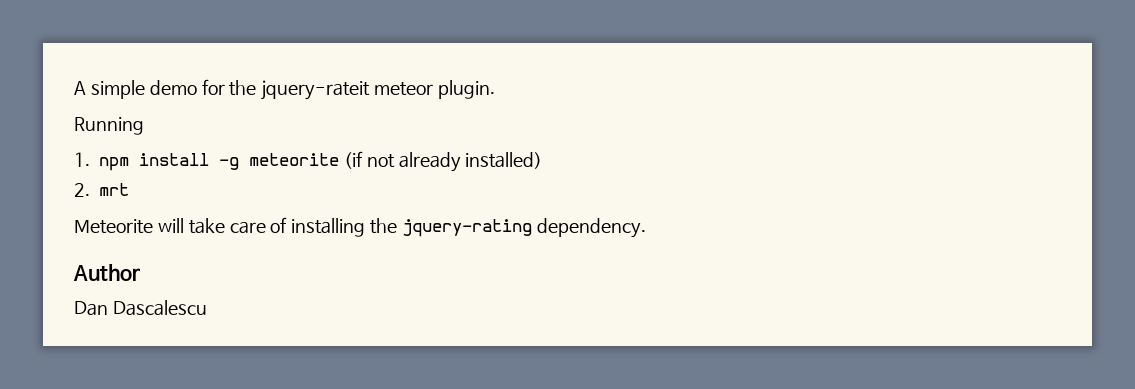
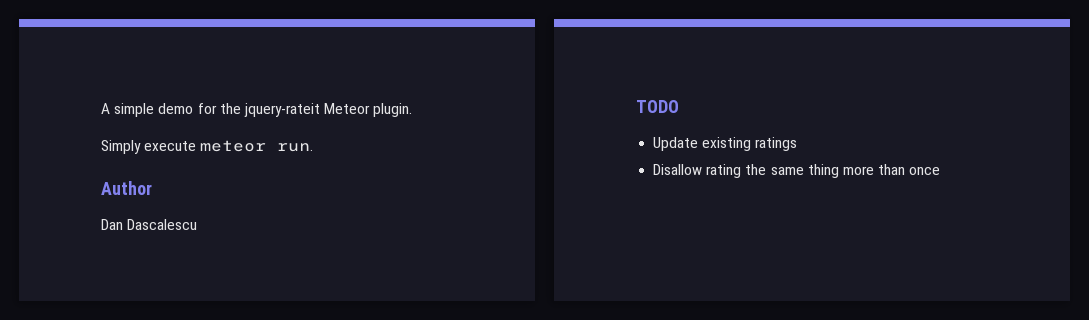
[374,82,434,96] meteor -> [324,103,371,114] Meteor
[74,117,144,135] [74,151,543,172] [74,183,129,197] [74,217,646,238] [73,264,140,281] [74,300,207,316] Running // 1. npm install -g meteorite (if not already installed) // 2. mrt // Meteorite will take care of installing the jquery-rating dependency. // Author // Dan Dascalescu -> [101,140,314,154] [101,181,152,195] [101,219,198,230] [636,100,679,113] [653,137,798,151] [653,164,941,178] Simply execute meteor run. // Author // Dan Dascalescu // TODO // Update existing ratings // Disallow rating the same thing more than once

